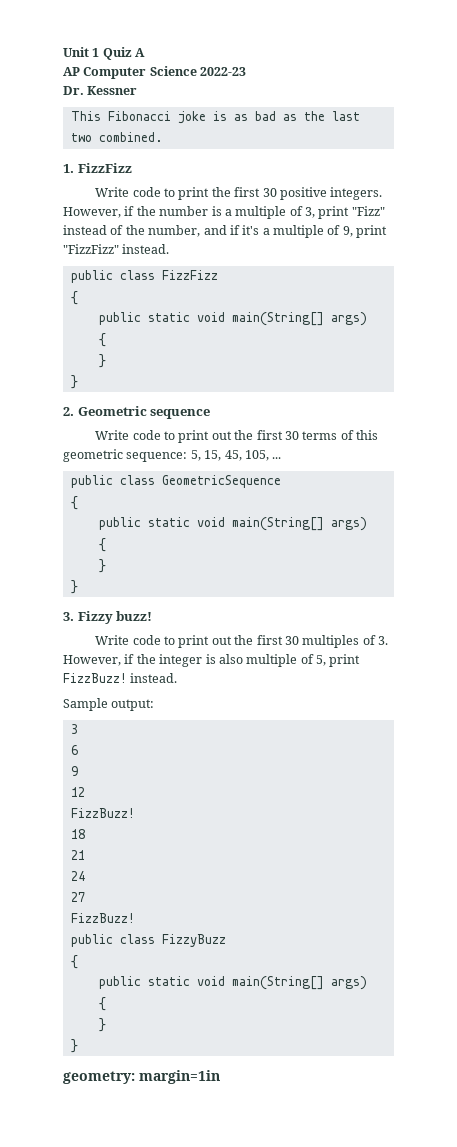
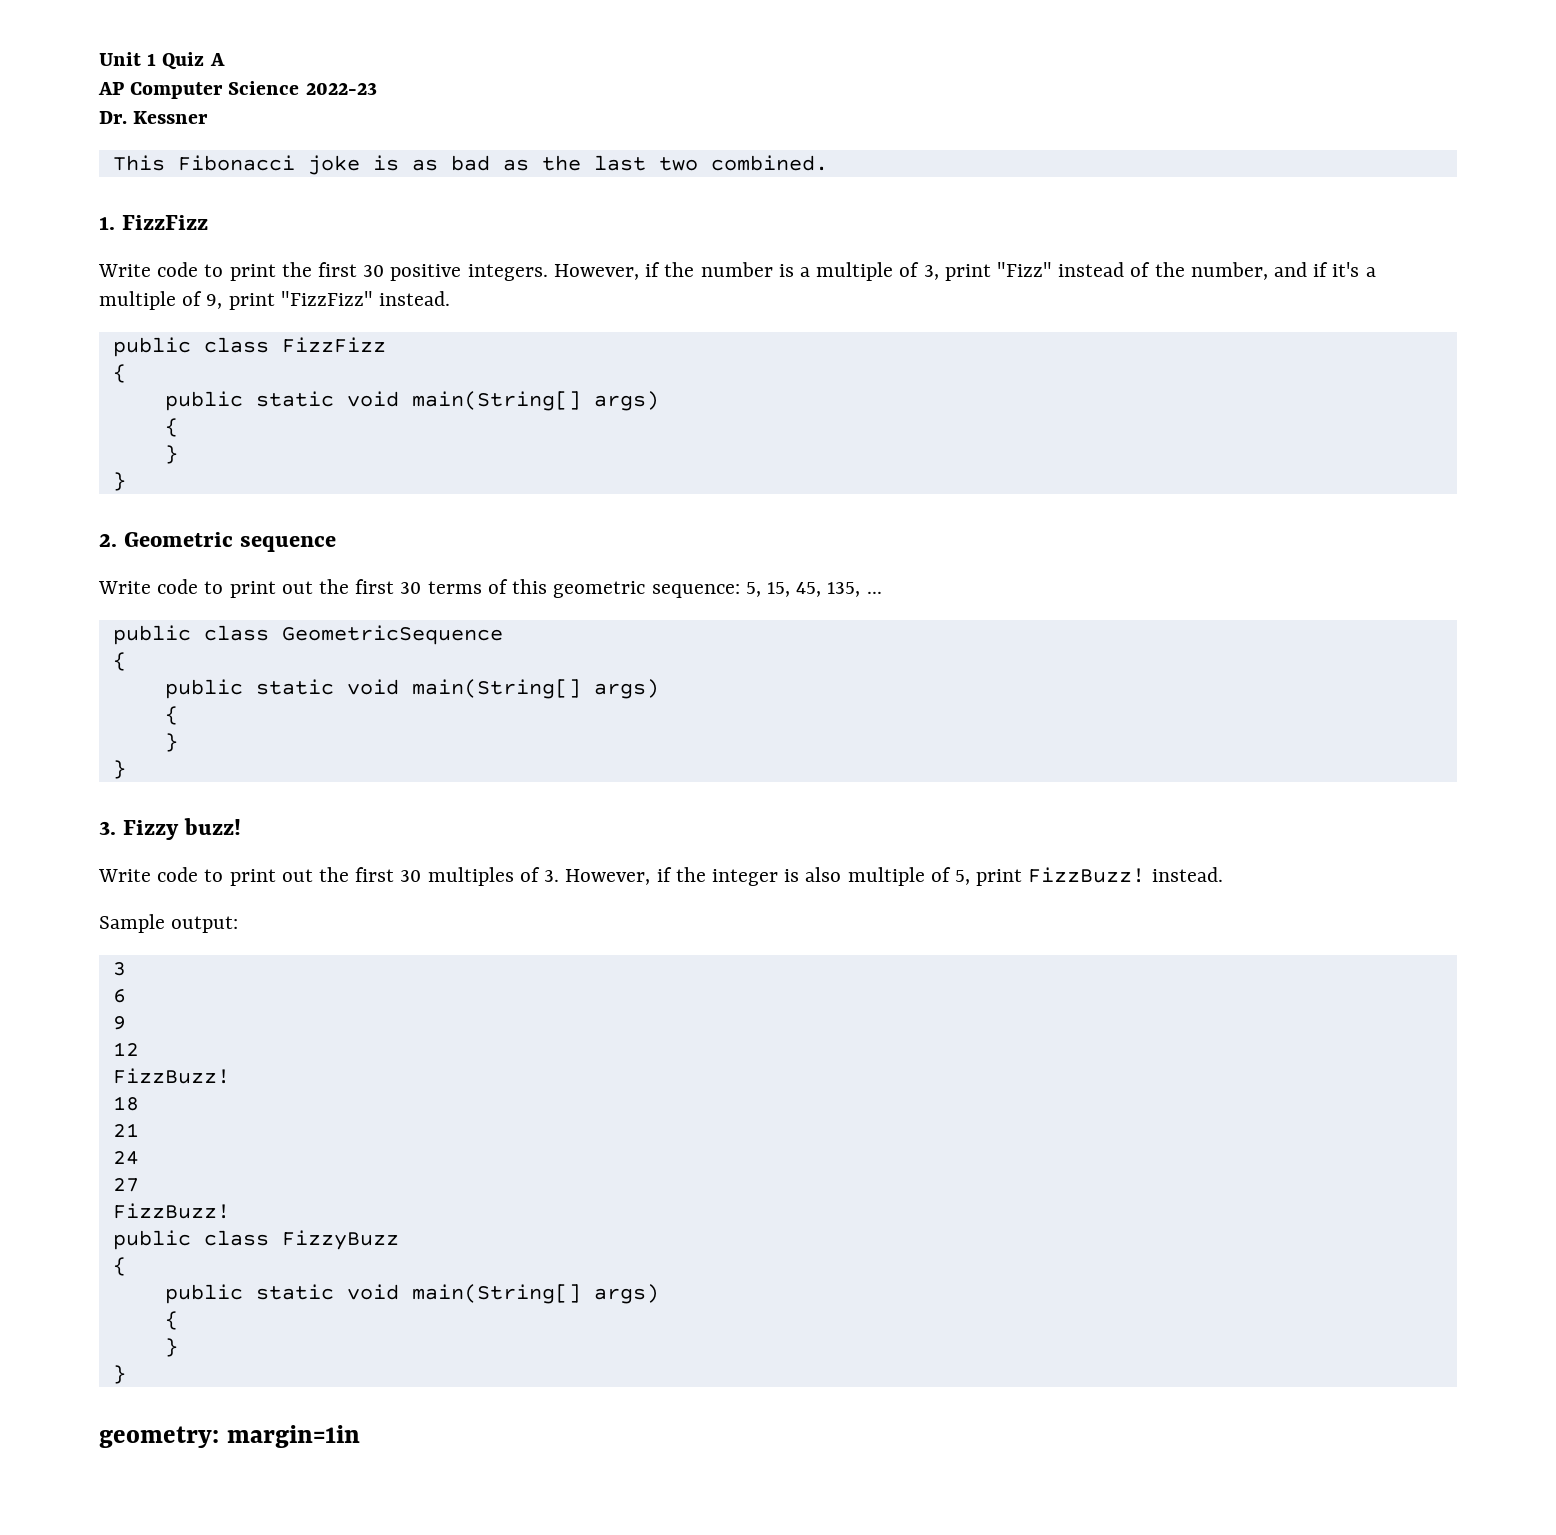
[244,450,269,461] 105, -> [827,582,861,597] 135,

